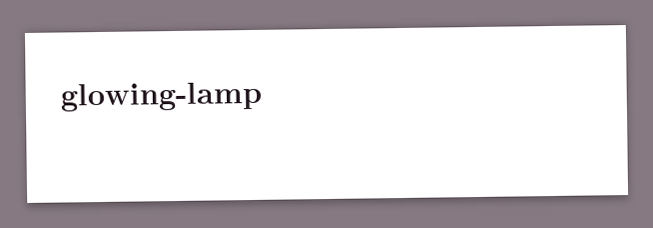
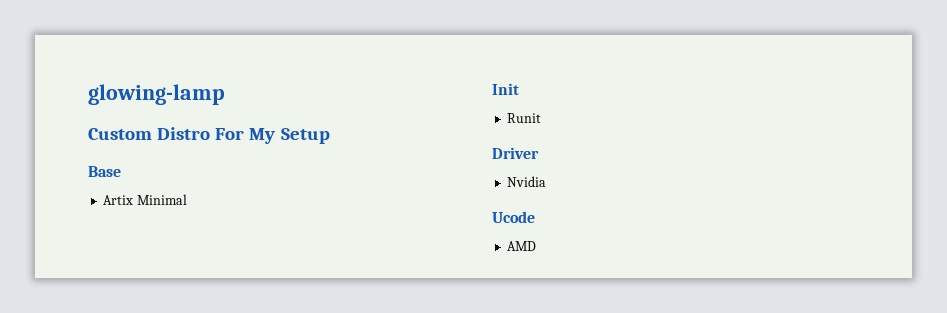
(262, 96) none -> [88,127,330,144] [88,166,121,177] [103,194,188,205] [492,83,519,95] [507,113,542,123] [492,147,539,159] [507,176,547,187] [492,211,535,223] [507,241,537,251] // Custom Distro For My Setup // Base // Artix Minimal // Init // Runit // Driver // Nvidia // Ucode // AMD

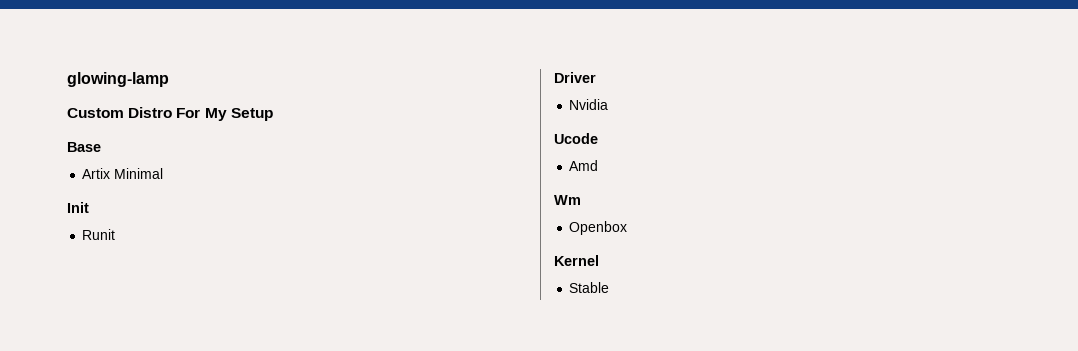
[507,241,537,251] AMD -> [569,160,599,171] [554,195,581,205] [569,221,628,235] [554,255,599,266] [569,282,610,293] Amd // Wm // Openbox // Kernel // Stable

